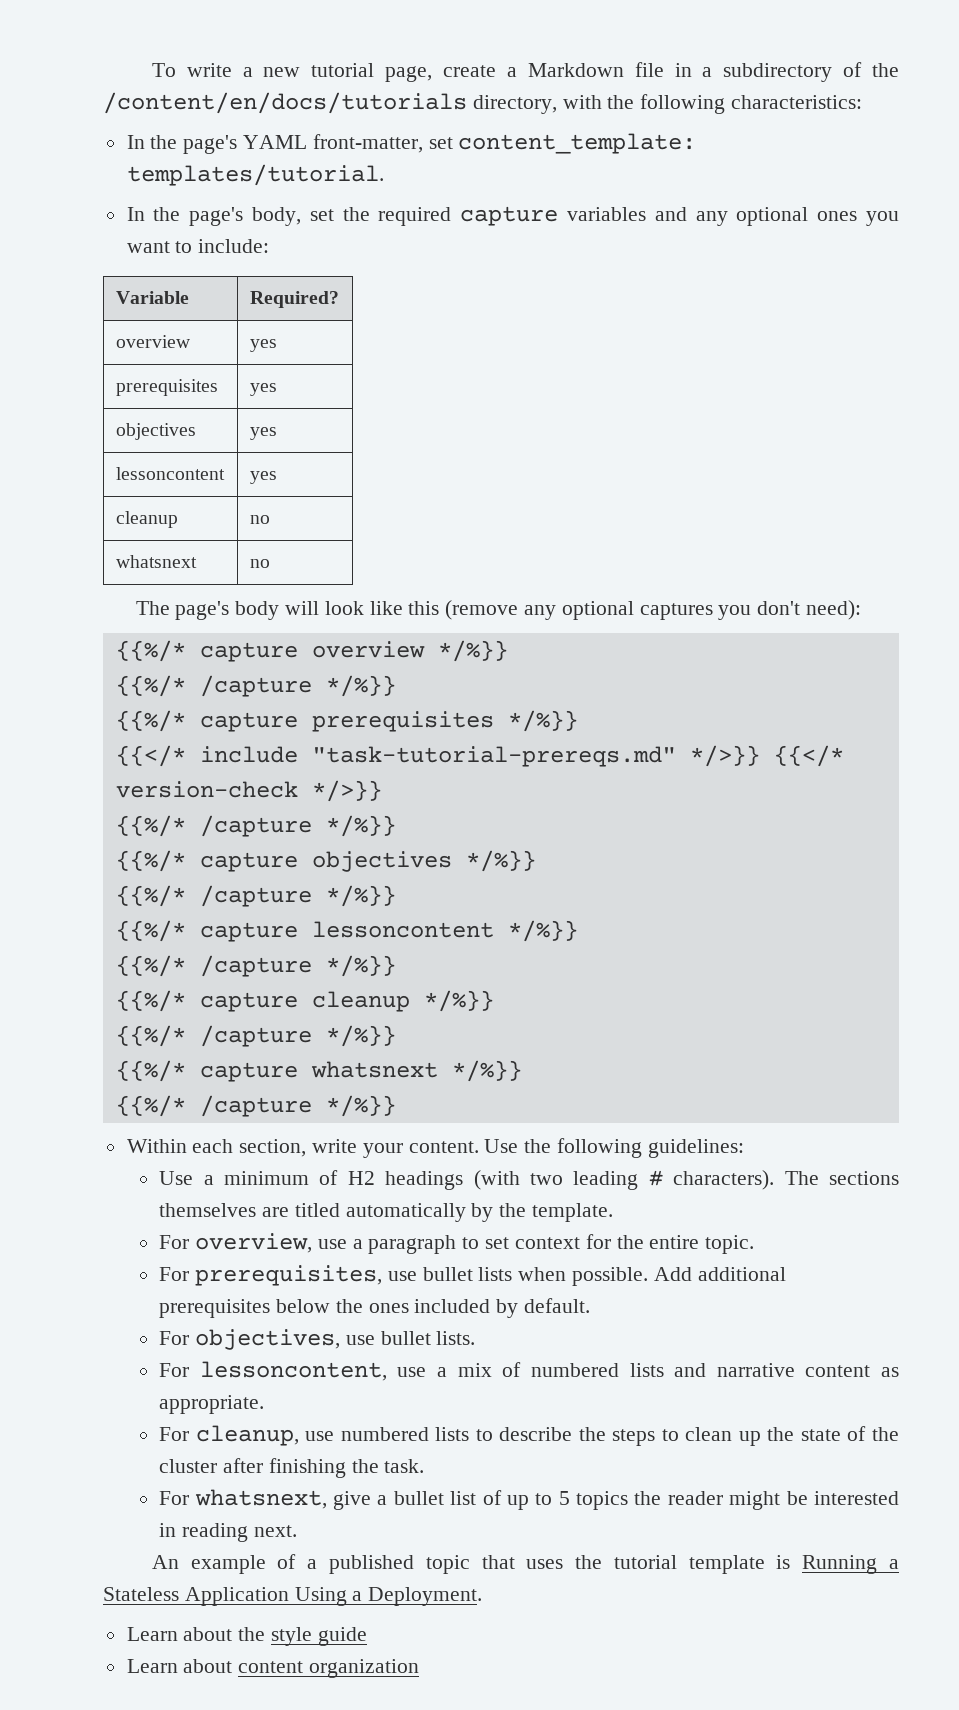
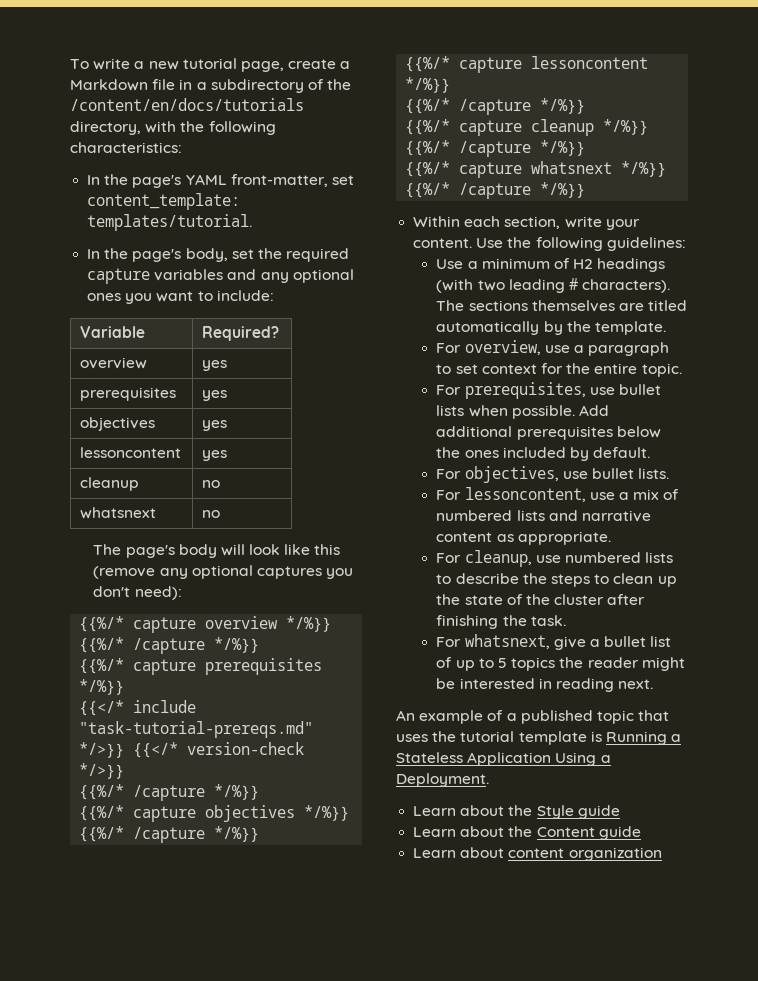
[271,1627,313,1646] style -> [536,805,620,819] [413,826,595,837] Style guide // Learn about the Content

